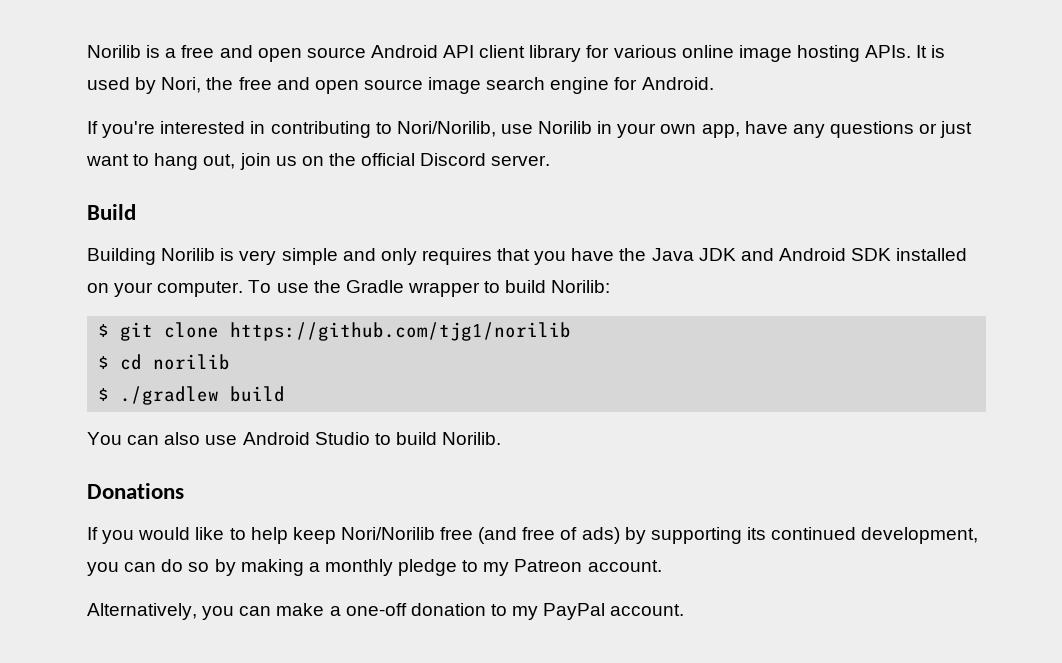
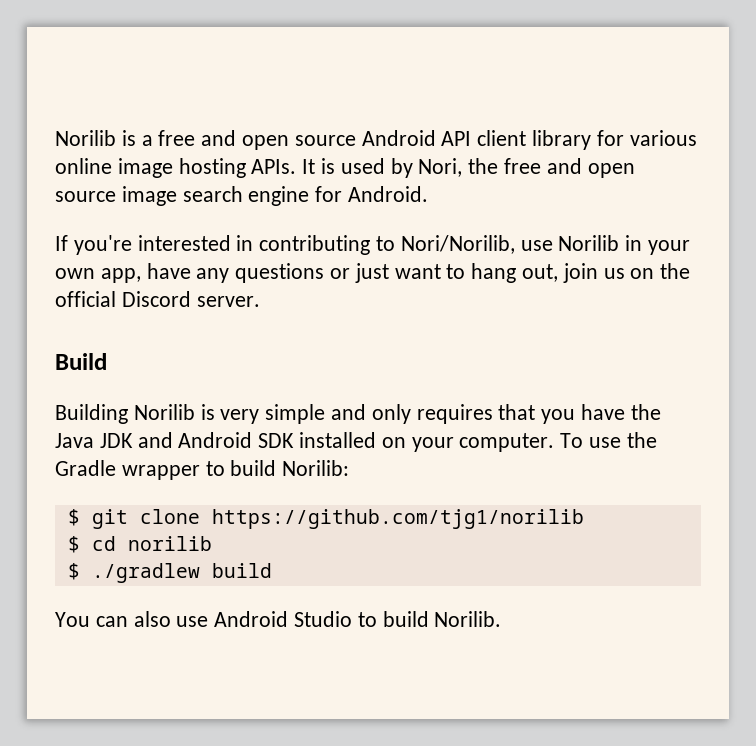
[87,483,184,499] [87,527,979,544] [87,559,662,576] [87,603,685,620] // Donations // If you would like to help keep Nori/Norilib free (and free of ads) by supporting its continued development, you can do so by making a monthly pledge to my Patreon account. // Alternatively, you can make a one-off donation to my PayPal account. -> (502, 619) none

